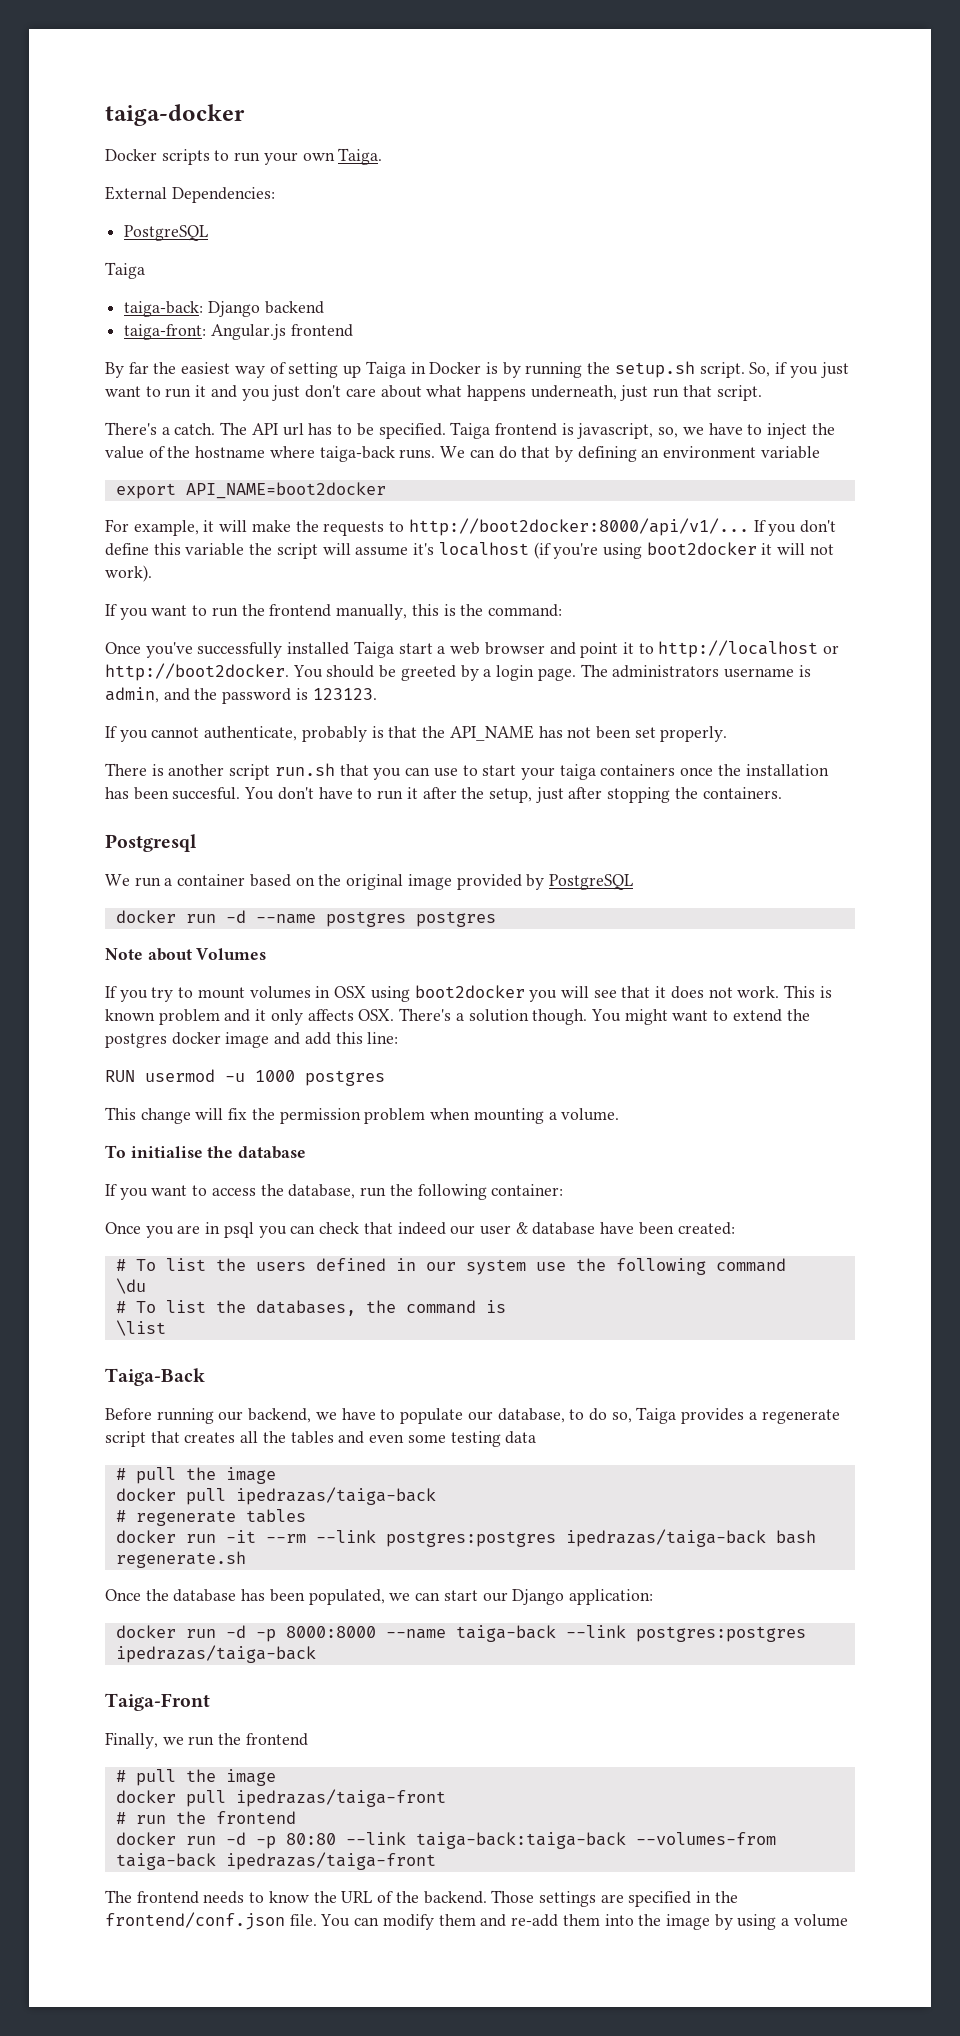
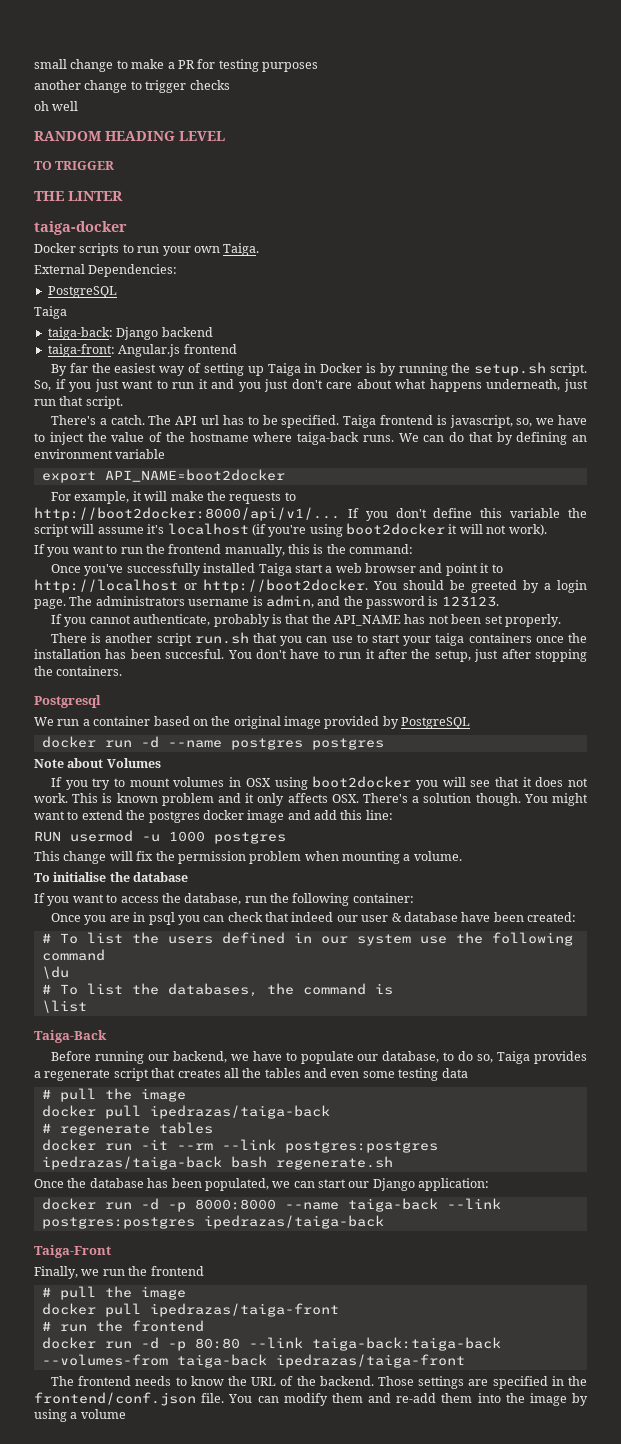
(105, 115) none -> [34,59,318,72] [34,80,230,93] [34,101,79,111] [34,131,225,141] [34,161,115,170] [34,191,123,201] small change to make a PR for testing purposes // another change to trigger checks // oh well // RANDOM HEADING LEVEL // TO TRIGGER // THE LINTER //

